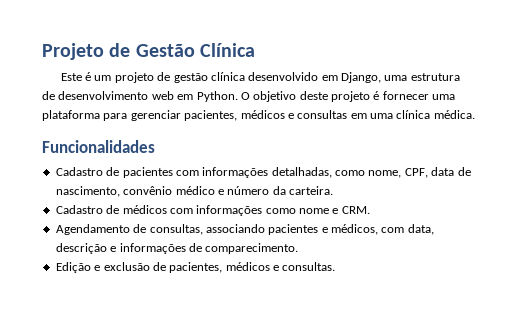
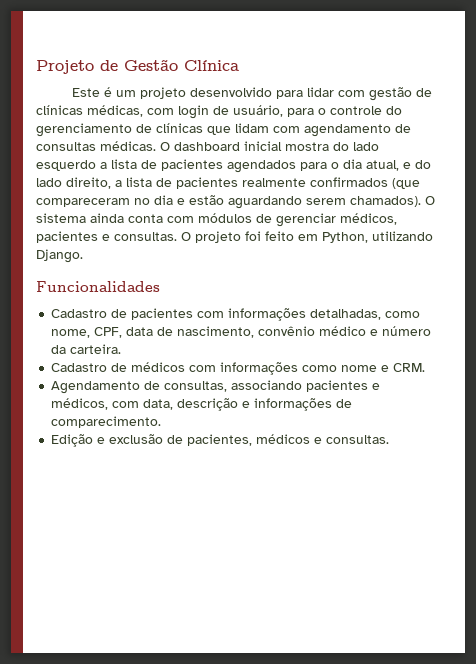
[157,72,460,83] [42,91,456,102] [42,110,475,121] de gestão clínica desenvolvido em Django, uma estrutura de desenvolvimento web em Python. O objetivo deste projeto é fornecer uma plataforma para gerenciar pacientes, médicos e consultas em uma clínica médica. -> [189,87,432,101] [36,105,402,119] [36,123,411,137] [36,141,379,151] [36,159,431,173] [36,177,420,189] [36,195,435,209] [36,213,397,227] [36,231,433,243] [36,249,83,263] desenvolvido para lidar com gestão de clínicas médicas, com login de usuário, para o controle do gerenciamento de clínicas que lidam com agendamento de consultas médicas. O dashboard inicial mostra do lado esquerdo a lista de pacientes agendados para o dia atual, e do lado direito, a lista de pacientes realmente confirmados (que compareceram no dia e estão aguardando serem chamados). O sistema ainda conta com módulos de gerenciar médicos, pacientes e consultas. O projeto foi feito em Python, utilizando Django.

